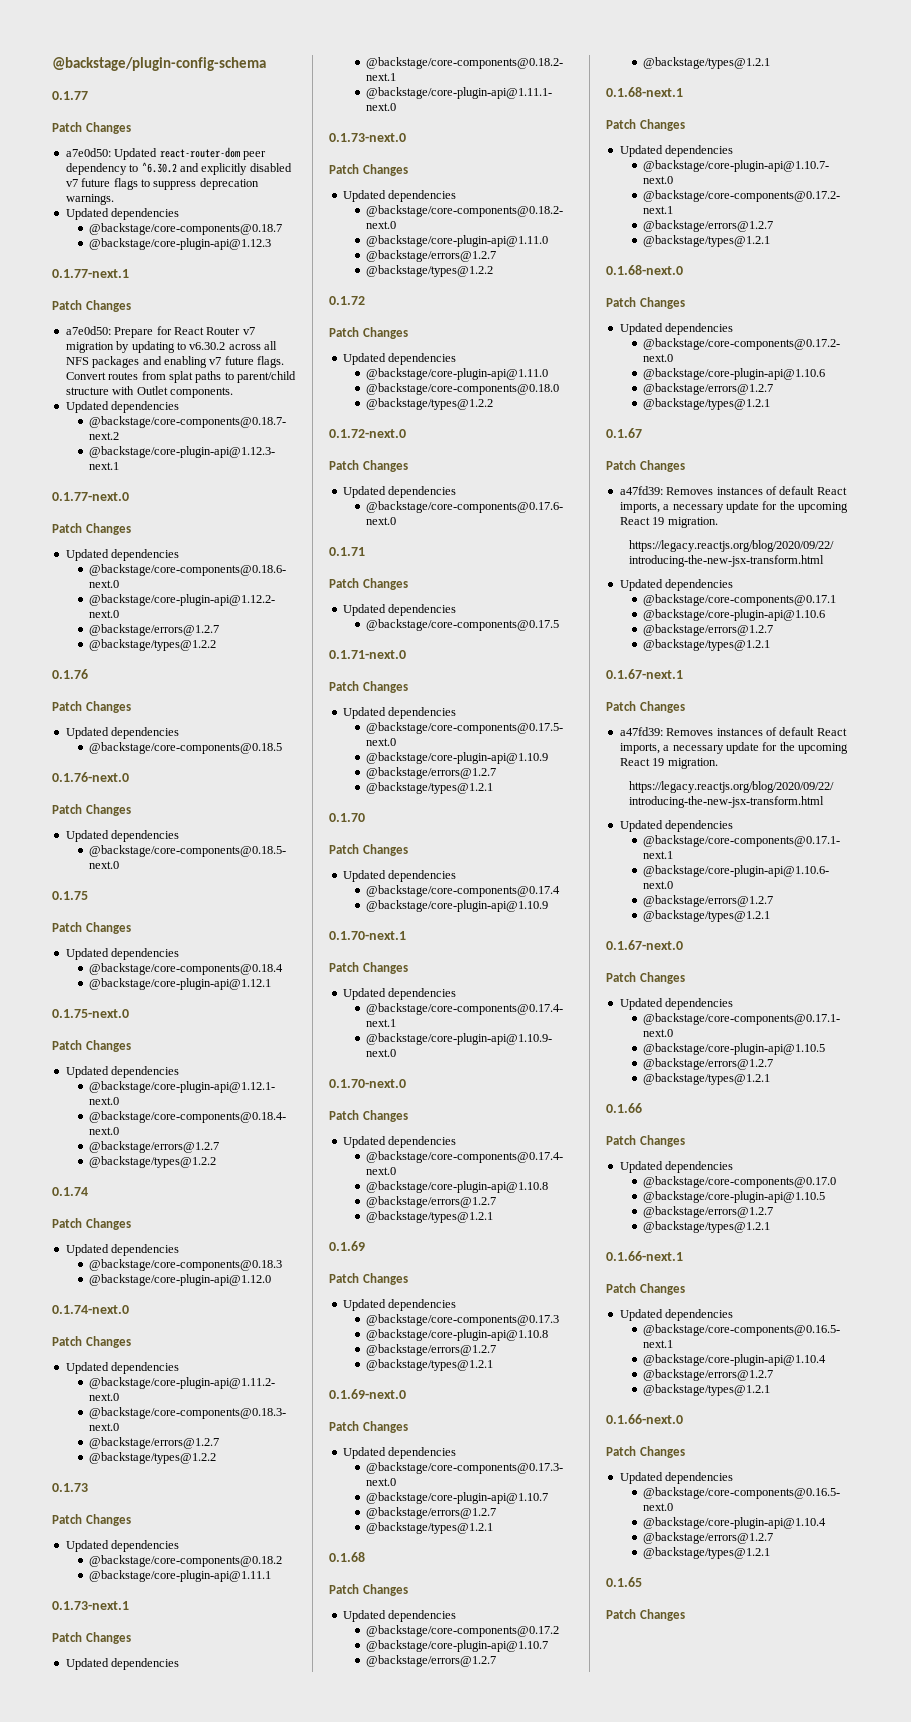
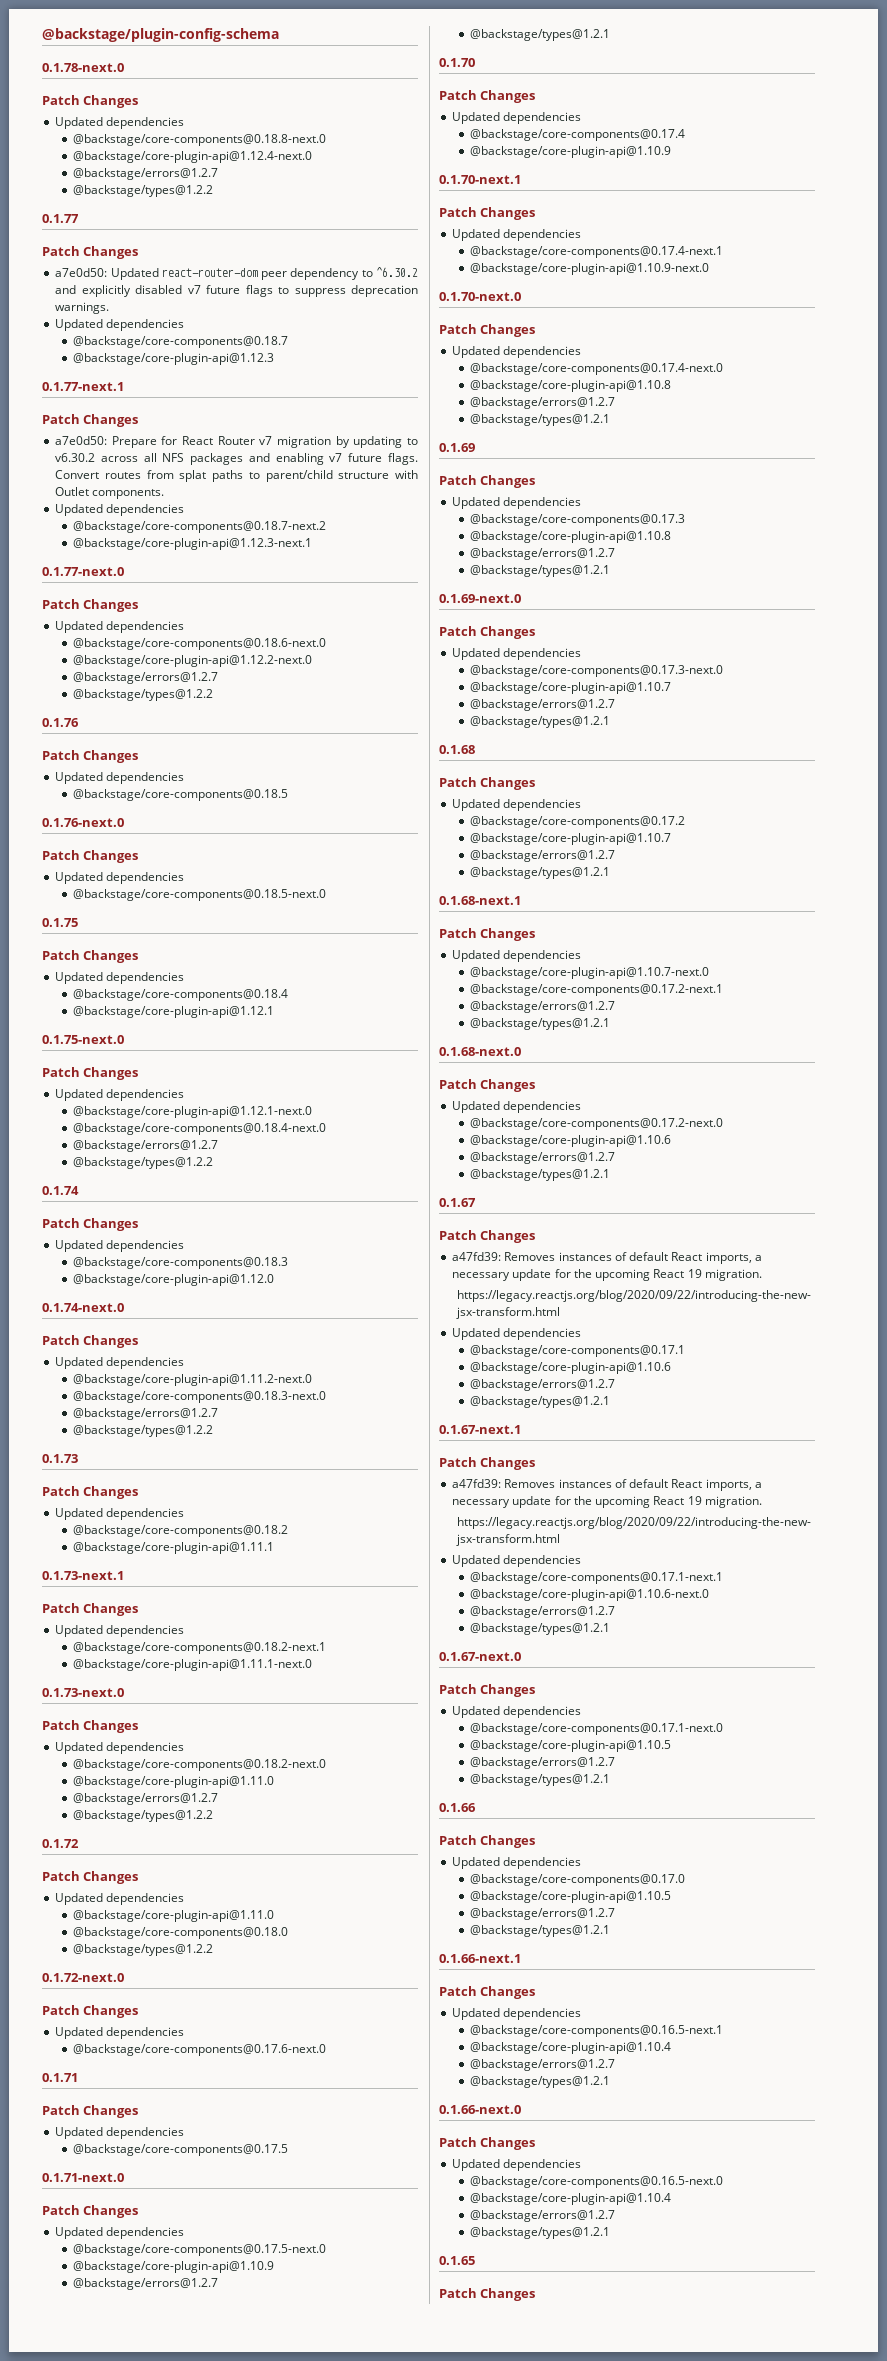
(266, 64) none -> [42,63,124,72] [42,95,139,108] [55,117,185,129] [73,134,327,146] [73,151,313,163] [73,168,219,180] [73,185,214,197] // 0.1.78-next.0 // Patch Changes // Updated dependencies // @backstage/core-components@0.18.8-next.0 // @backstage/core-plugin-api@1.12.4-next.0 // @backstage/errors@1.2.7 // @backstage/types@1.2.2

